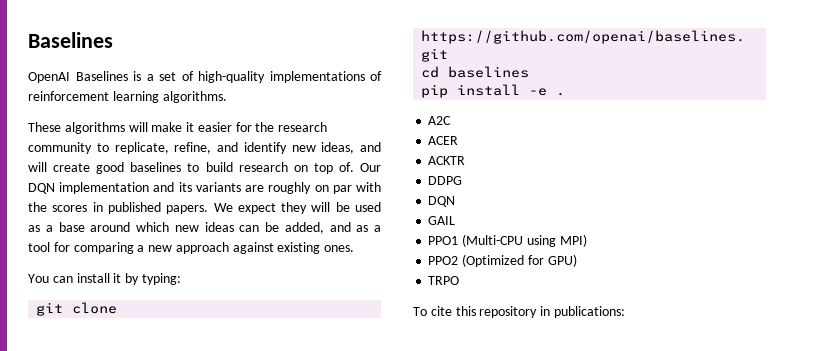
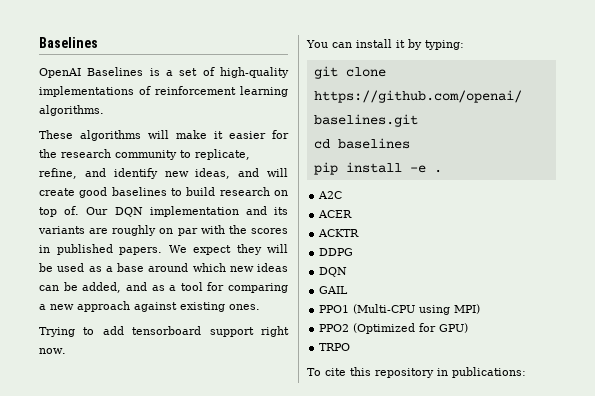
(355, 248) none -> [39,326,289,337] [39,348,66,354] // Trying to add tensorboard support right now.

